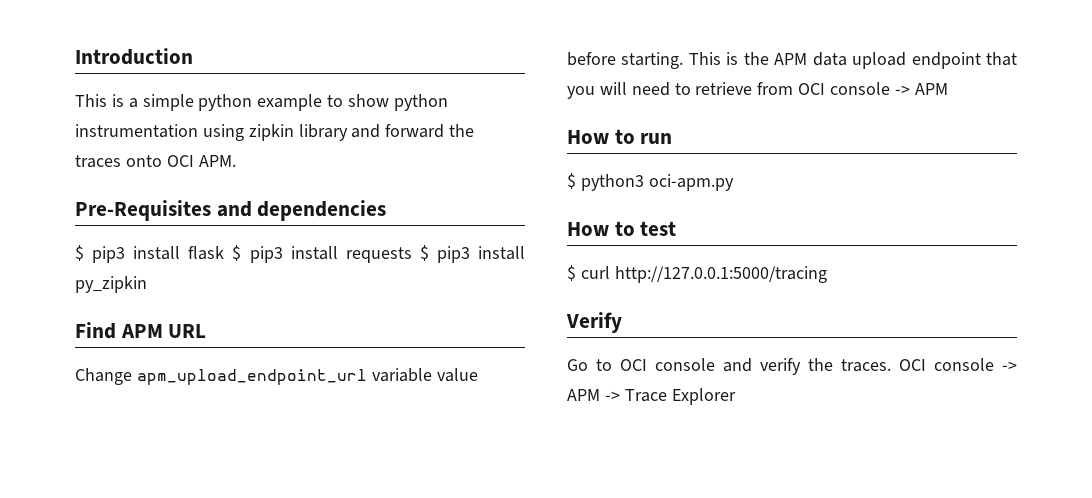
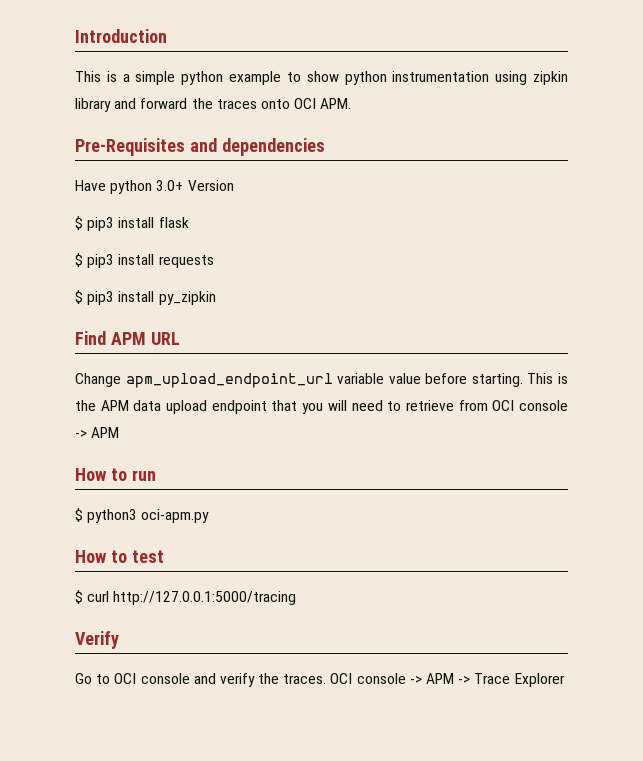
(387, 210) none -> [75,180,234,194] // Have python 3.0+ Version
(225, 253) none -> (189, 222) //
(412, 255) none -> (214, 261) //

